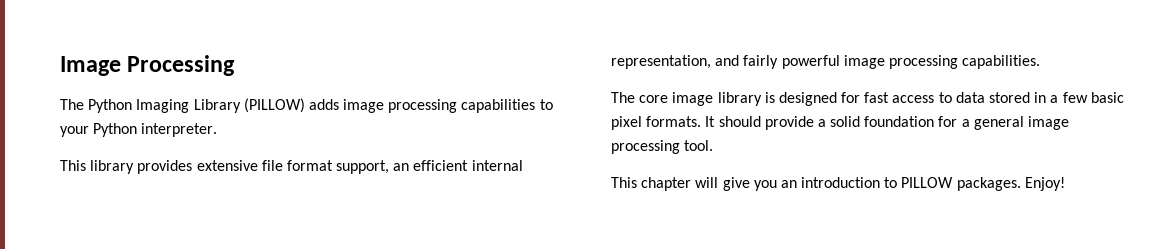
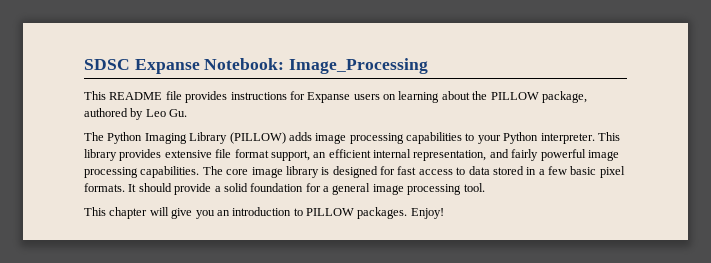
[60,55,236,76] Image Processing -> [84,58,429,74] [84,91,587,103] [84,108,188,120] SDSC Expanse Notebook: Image_Processing // This README file provides instructions for Expanse users on learning about the PILLOW package, authored by Leo Gu.
(218, 130) // -> (595, 138) none
(1041, 62) // -> (200, 172) none

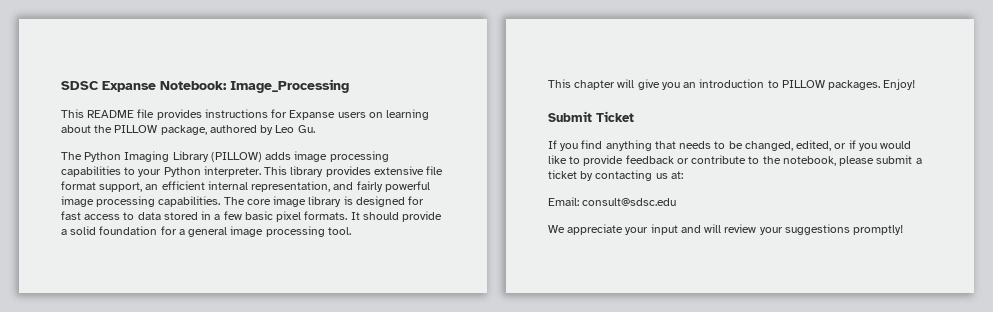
(444, 213) none -> [548,111,634,122] [548,140,912,151] [548,155,922,166] [548,170,683,181] [548,197,677,206] [548,224,904,235] // Submit Ticket // If you find anything that needs to be changed, edited, or if you would like to provide feedback or contribute to the notebook, please submit a ticket by contacting us at: // Email: consult@sdsc.edu // We appreciate your input and will review your suggestions promptly!

